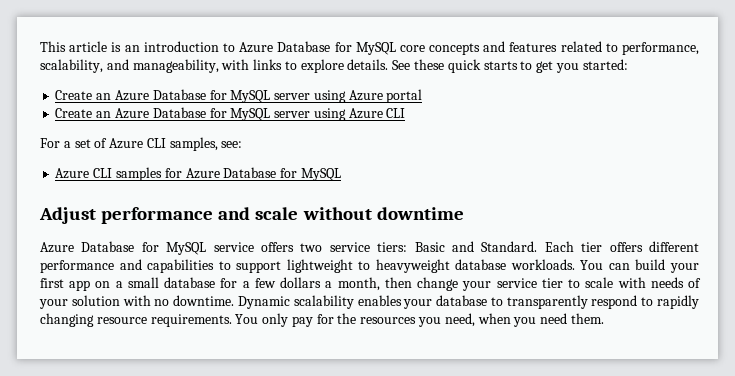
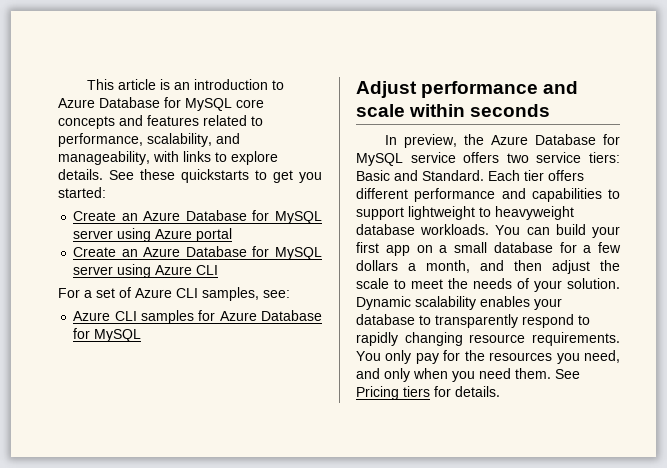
[447,59,518,73] quick starts -> [181,169,249,183] quickstarts
[302,207,464,220] without downtime // -> [409,104,551,117] [384,134,484,148] within seconds // In preview, the
[384,277,701,291] [39,295,235,309] then change your service tier to scale with needs of your solution with no downtime. -> [480,260,620,274] [356,278,620,292] and then adjust the scale to meet the needs of your solution.
(475, 320) none -> [356,368,410,382] and only
(604, 318) none -> [555,369,580,379] [356,386,500,400] See Pricing tiers for details.

